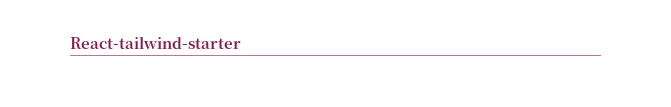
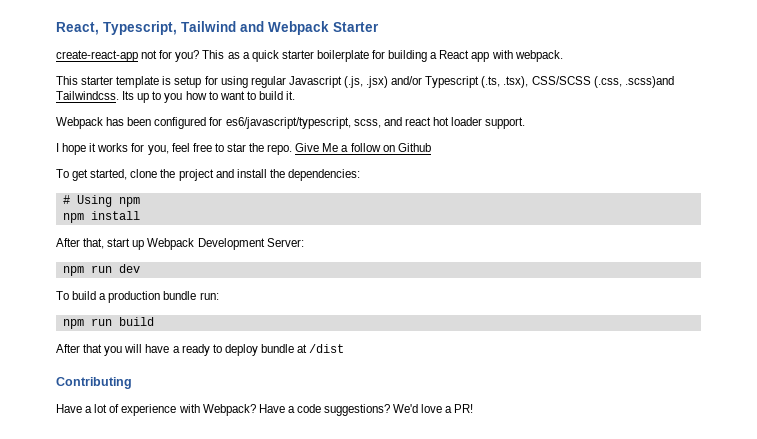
[70,36,241,49] React-tailwind-starter -> [56,21,379,35] [56,50,563,62] [56,76,674,88] [56,91,296,103] [56,117,526,129] [56,143,431,155] [56,169,360,181] [62,195,140,207] [62,211,140,223] [56,238,304,250] [62,264,140,276] [56,291,219,303] [62,317,154,329] [56,344,345,356] [56,377,132,389] [56,404,474,416] React, Typescript, Tailwind and Webpack Starter // create-react-app not for you? This as a quick starter boilerplate for building a React app with webpack. // This starter template is setup for using regular Javascript (.js, .jsx) and/or Typescript (.ts, .tsx), CSS/SCSS (.css, .scss)and Tailwindcss. Its up to you how to want to build it. // Webpack has been configured for es6/javascript/typescript, scss, and react hot loader support. // I hope it works for you, feel free to star the repo. Give Me a follow on Github // To get started, clone the project and install the dependencies: // # Using npm // npm install // After that, start up Webpack Development Server: // npm run dev // To build a production bundle run: // npm run build // After that you will have a ready to deploy bundle at /dist // Contributing // Have a lot of experience with Webpack? Have a code suggestions? We'd love a PR!

